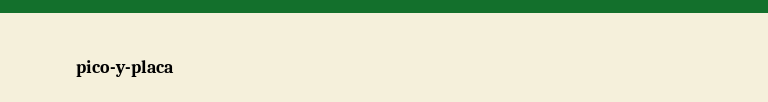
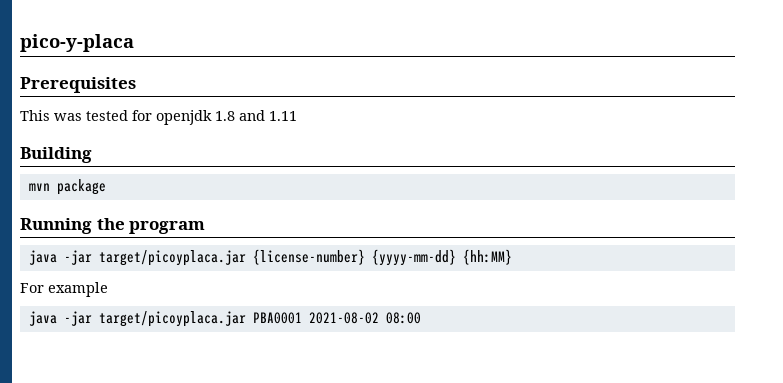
(174, 68) none -> [20,77,136,93] [20,110,297,125] [20,147,92,163] [28,179,106,195] [20,218,206,234] [28,249,512,266] [20,282,108,297] [28,311,421,327] // Prerequisites // This was tested for openjdk 1.8 and 1.11 // Building // mvn package // Running the program // java -jar target/picoyplaca.jar {license-number} {yyyy-mm-dd} {hh:MM} // For example // java -jar target/picoyplaca.jar PBA0001 2021-08-02 08:00

